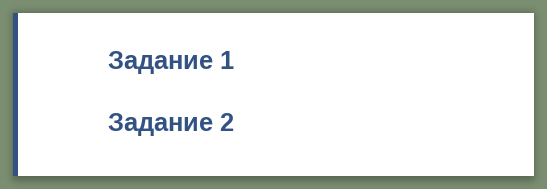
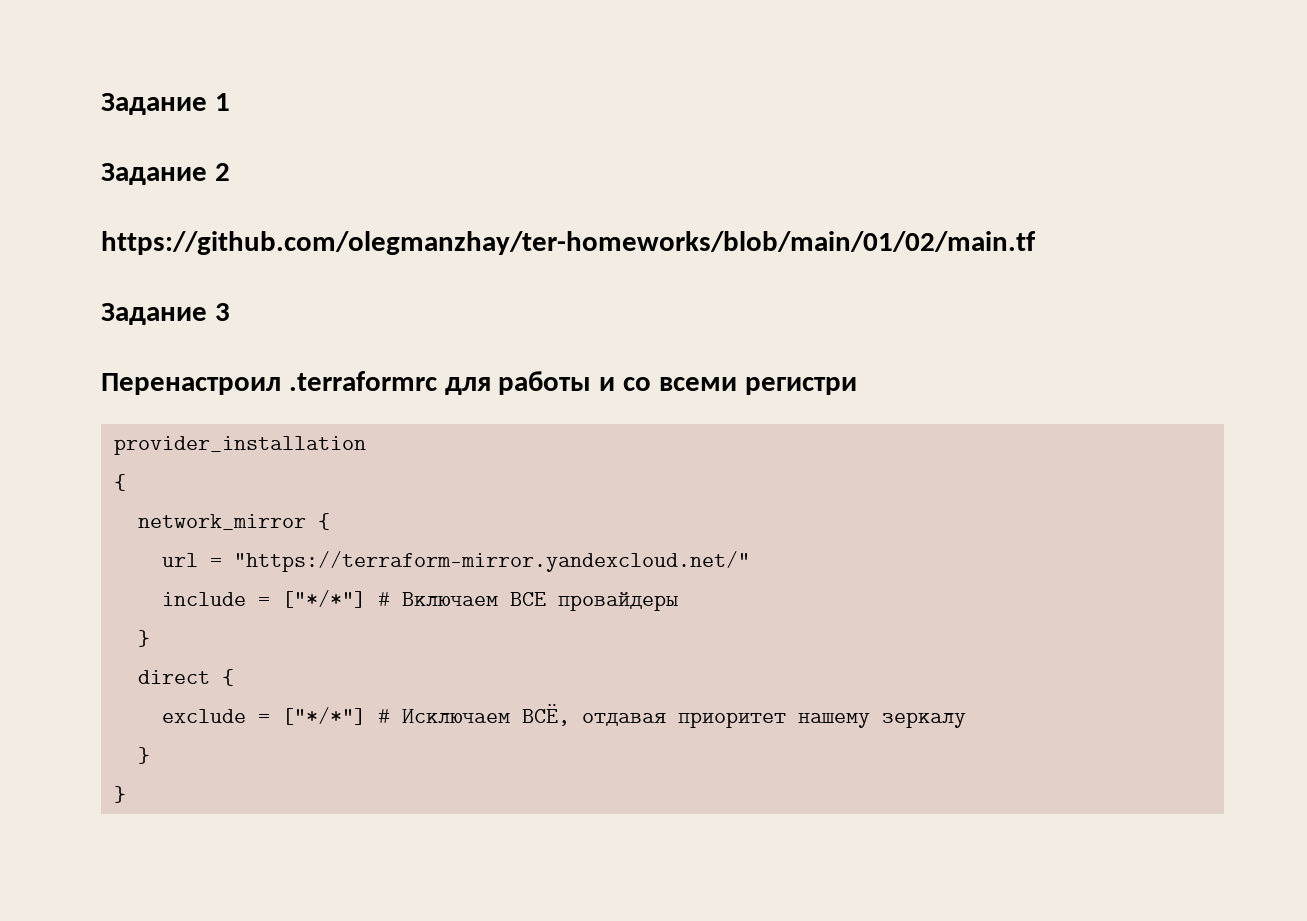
(234, 122) none -> [101,231,1036,255] [101,303,230,325] [101,371,857,395] [113,436,366,455] [113,474,126,491] [137,513,330,530] [161,551,750,572] [161,590,678,611] [137,630,150,647] [137,669,234,686] [161,704,966,728] [137,747,150,764] [113,786,126,803] // https://github.com/olegmanzhay/ter-homeworks/blob/main/01/02/main.tf // Задание 3 // Перенастроил .terraformrc для работы и со всеми регистри // provider_installation // { // network_mirror { // url = "https://terraform-mirror.yandexcloud.net/" // include = ["*/*"] # Включаем ВСЕ провайдеры // } // direct { // exclude = ["*/*"] # Исключаем ВСЁ, отдавая приоритет нашему зеркалу // } // }

